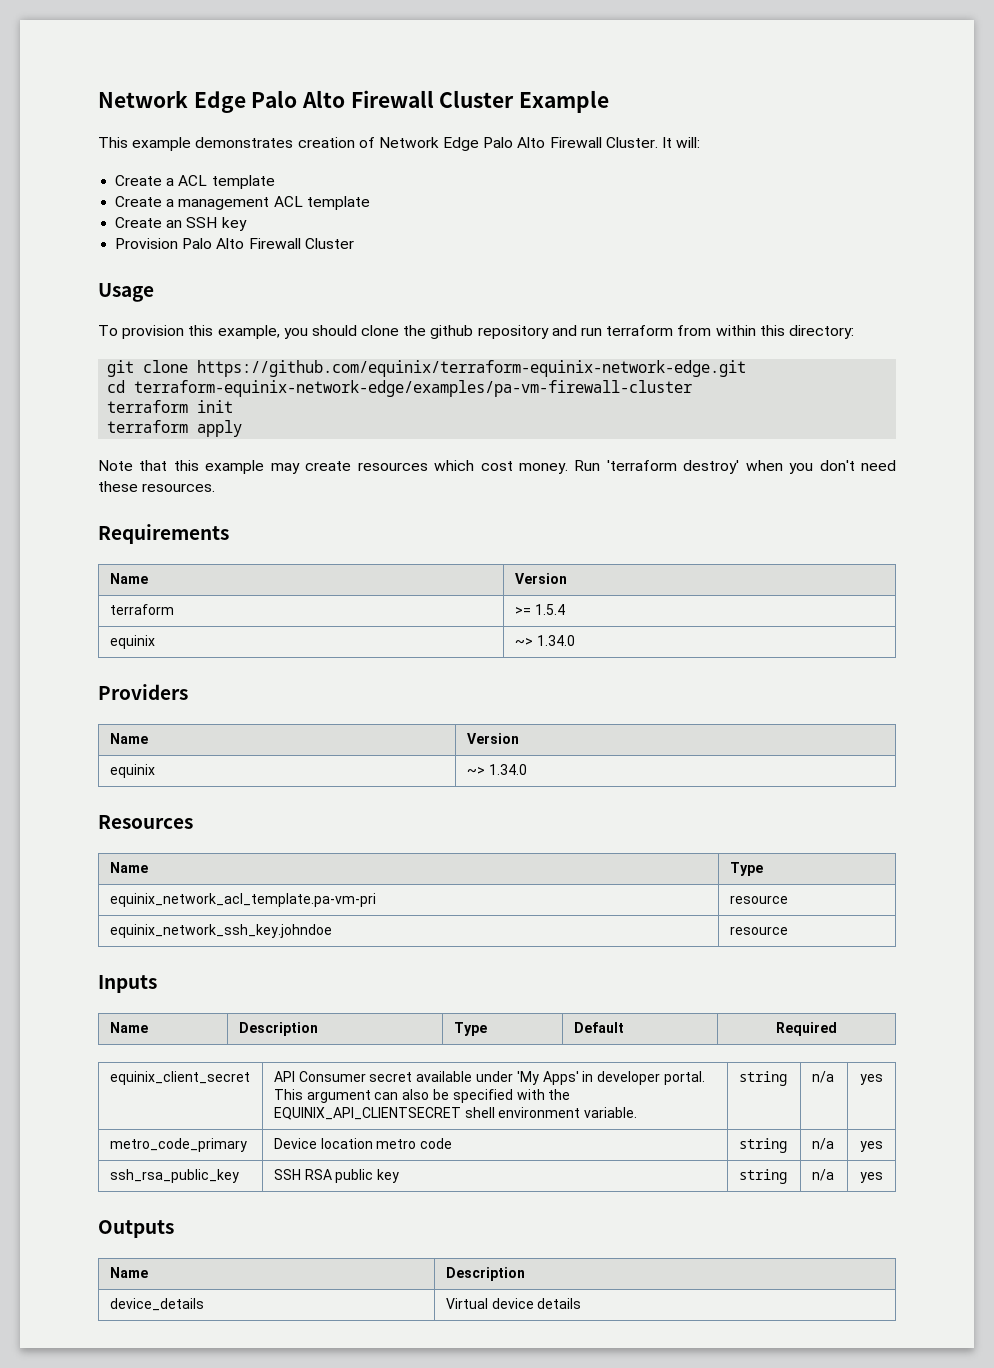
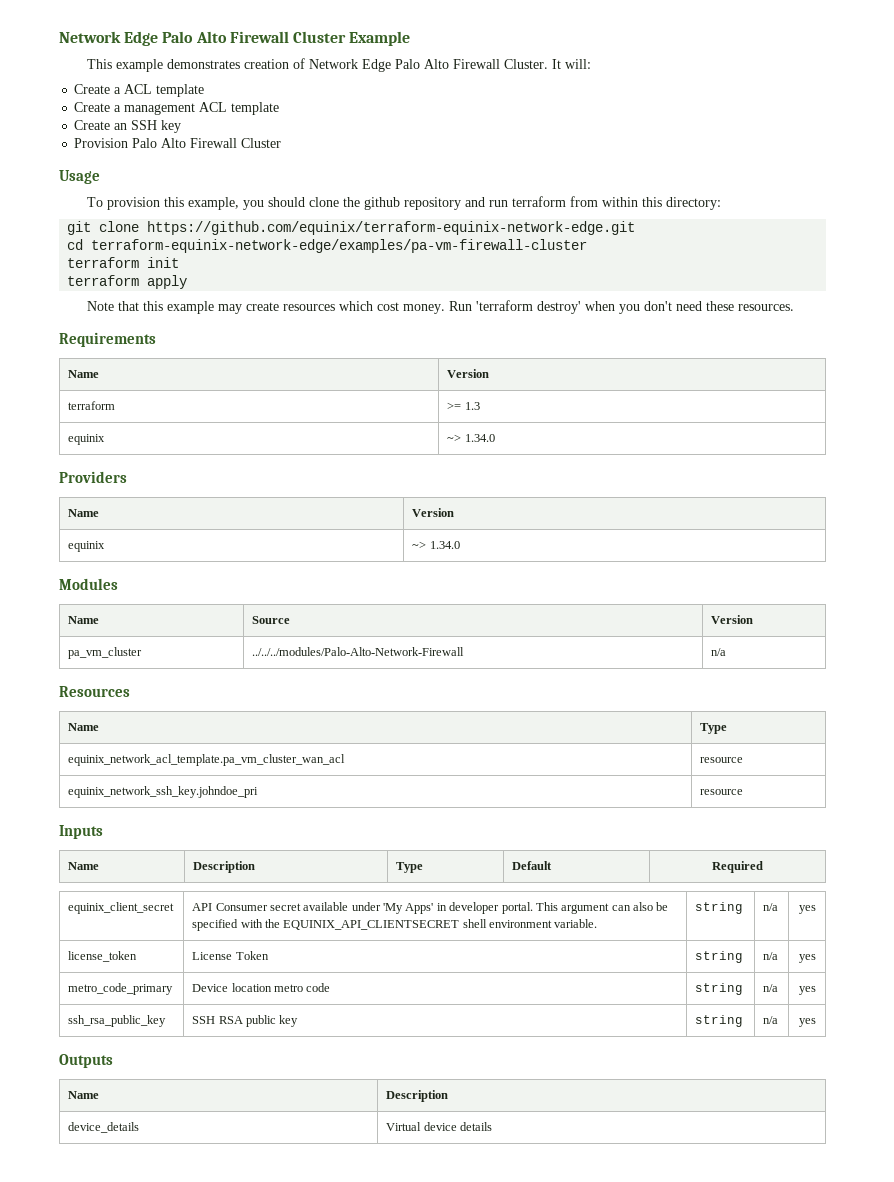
[534,604,565,615] 1.5.4 -> [464,402,480,410] 1.3
(527, 769) none -> [59,578,118,590] [68,616,100,624] [252,616,291,624] [711,615,754,624] [68,647,143,659] [252,647,465,656] [711,648,727,656] // Modules // Name | Source | Version // pa_vm_cluster | ../../../modules/Palo-Alto-Network-Firewall | n/a
[109,893,376,907] [729,895,788,904] [109,924,332,938] equinix_network_acl_template.pa-vm-pri | resource // equinix_network_ssh_key.johndoe -> [68,754,346,766] [700,757,744,763] [68,786,259,798] equinix_network_acl_template.pa_vm_cluster_wan_acl | resource // equinix_network_ssh_key.johndoe_pri
(883, 1079) none -> [68,951,138,962] [192,951,269,960] [695,951,744,963] [763,952,779,960] [798,954,816,963] // license_token | License Token | string | n/a | yes

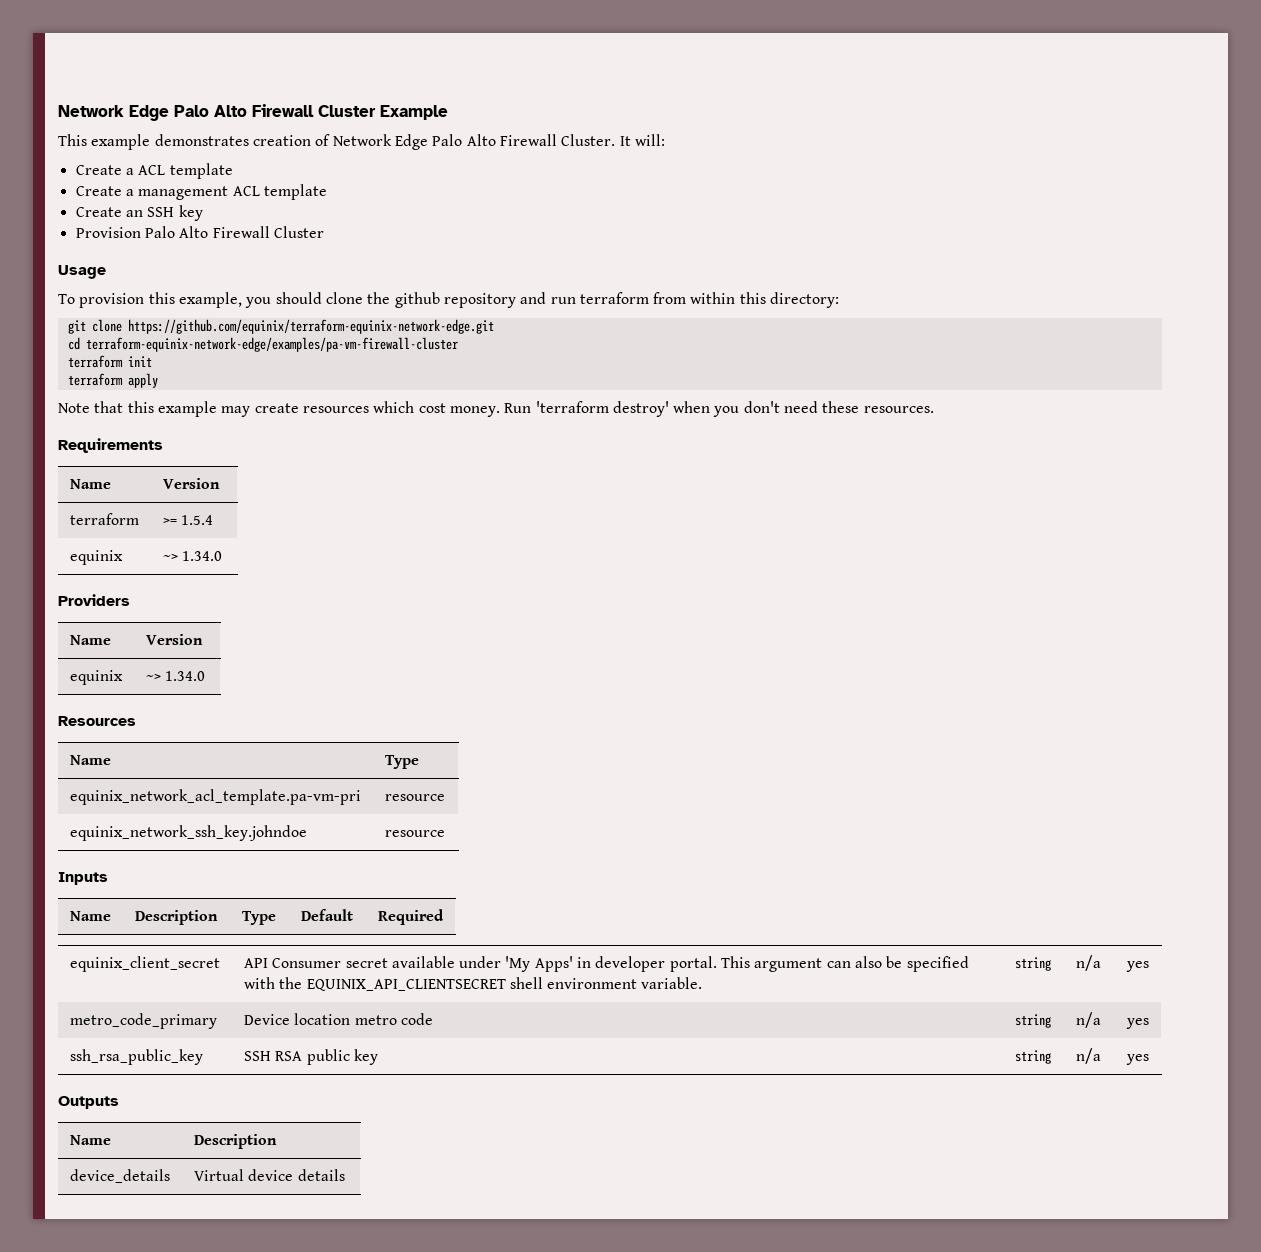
[464,402,480,410] 1.3 -> [181,515,214,525] 1.5.4
[59,578,118,590] [68,616,100,624] [252,616,291,624] [711,615,754,624] [68,647,143,659] [252,647,465,656] [711,648,727,656] // Modules // Name | Source | Version // pa_vm_cluster | ../../../modules/Palo-Alto-Network-Firewall | n/a -> (206, 676) none
[68,754,346,766] [700,757,744,763] [68,786,259,798] equinix_network_acl_template.pa_vm_cluster_wan_acl | resource // equinix_network_ssh_key.johndoe_pri -> [69,789,361,805] [384,794,445,801] [69,825,307,841] equinix_network_acl_template.pa-vm-pri | resource // equinix_network_ssh_key.johndoe
[68,951,138,962] [192,951,269,960] [695,951,744,963] [763,952,779,960] [798,954,816,963] // license_token | License Token | string | n/a | yes -> (1149, 966) none

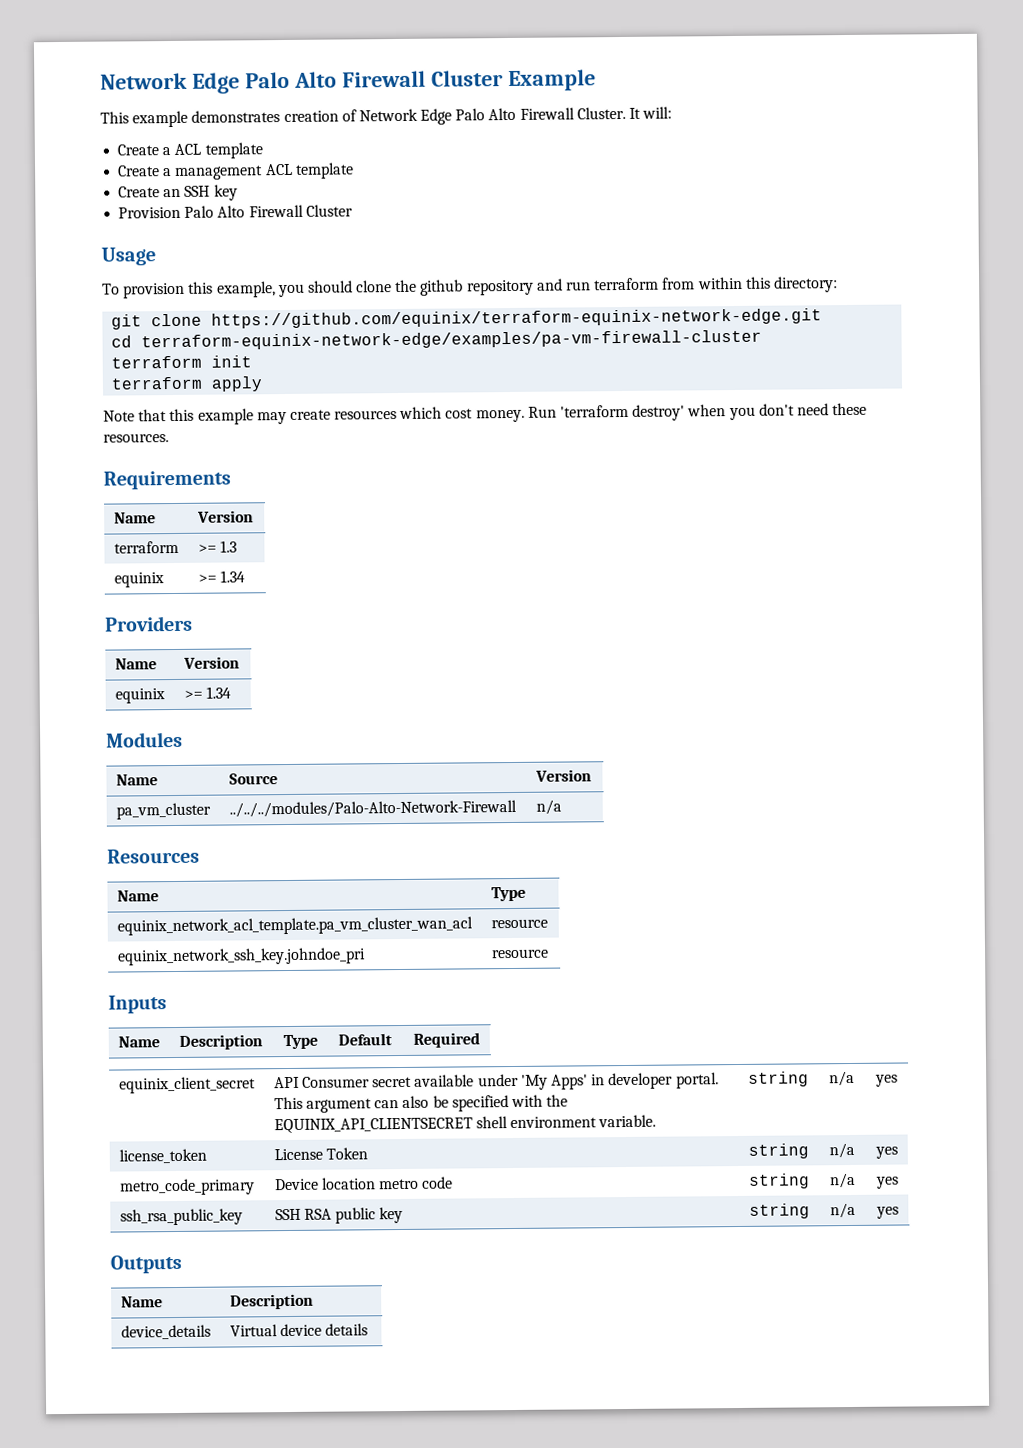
[181,515,214,525] [69,550,123,565] [162,551,223,561] 1.5.4 // equinix | ~> 1.34.0 -> [220,540,238,553] [113,572,164,588] [197,570,246,583] 1.3 // equinix | >= 1.34
[145,671,206,681] ~> 1.34.0 -> [183,686,232,699] [106,731,183,748] [115,774,158,786] [228,773,278,785] [534,769,592,782] [115,802,211,820] [228,799,517,818] [535,799,562,815] >= 1.34 // Modules // Name | Source | Version // pa_vm_cluster | ../../../modules/Palo-Alto-Network-Firewall | n/a
[69,789,361,805] [384,794,445,801] [69,825,307,841] equinix_network_acl_template.pa-vm-pri | resource // equinix_network_ssh_key.johndoe -> [116,916,473,936] [490,918,548,929] [116,947,366,966] equinix_network_acl_template.pa_vm_cluster_wan_acl | resource // equinix_network_ssh_key.johndoe_pri
(1149, 966) none -> [118,1148,207,1164] [273,1147,369,1161] [747,1143,809,1159] [828,1142,855,1159] [875,1146,898,1159] // license_token | License Token | string | n/a | yes

